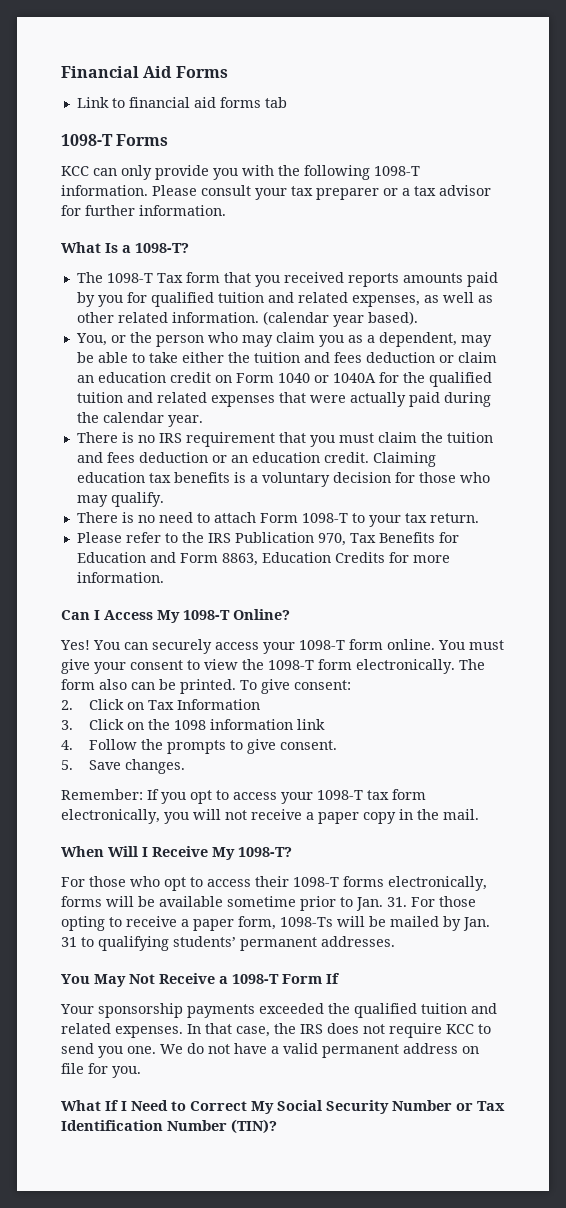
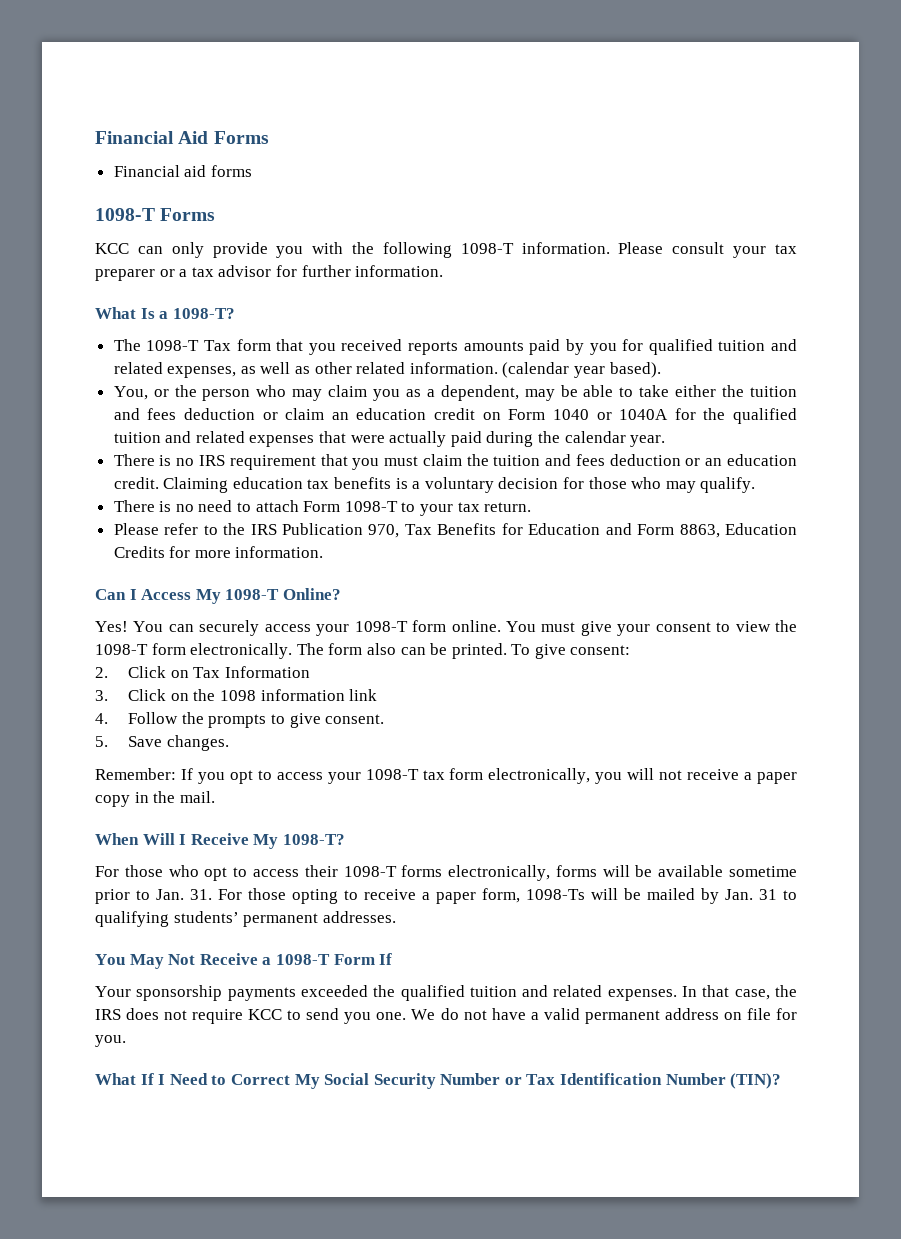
[76,97,190,108] Link to financial -> [113,165,180,177] Financial
[264,97,287,108] tab -> (252, 171) none

